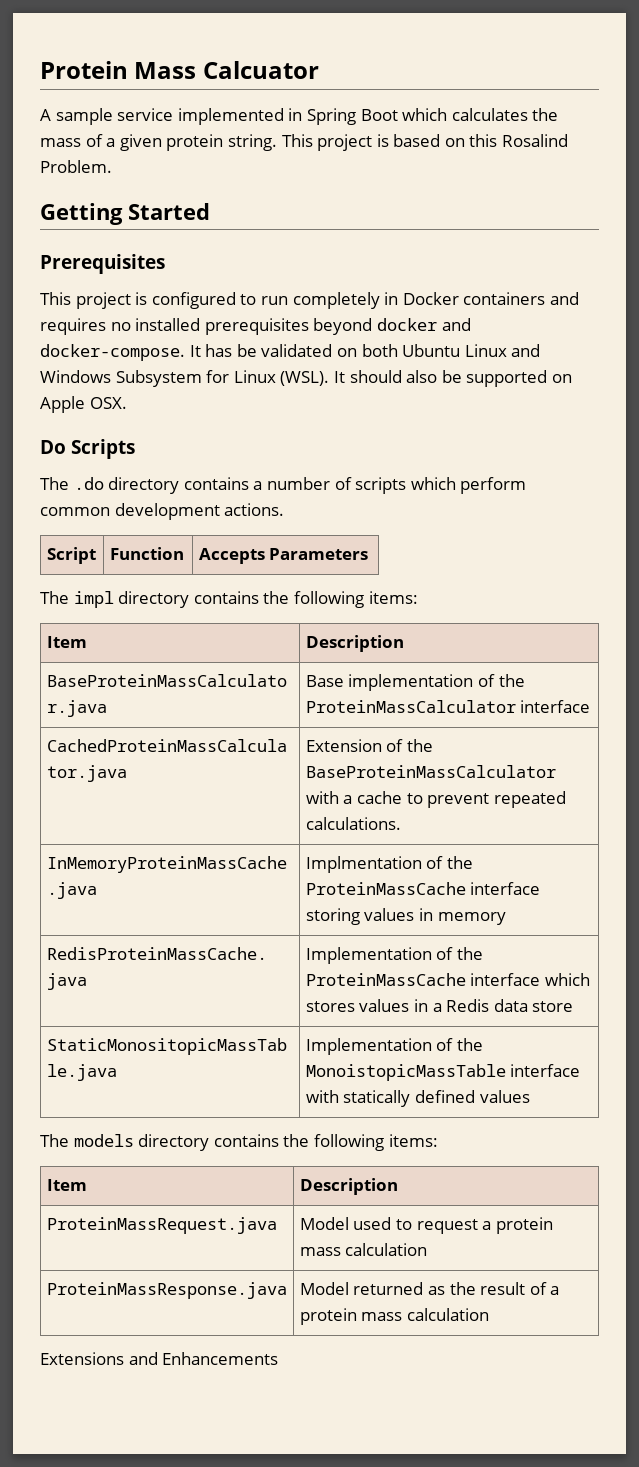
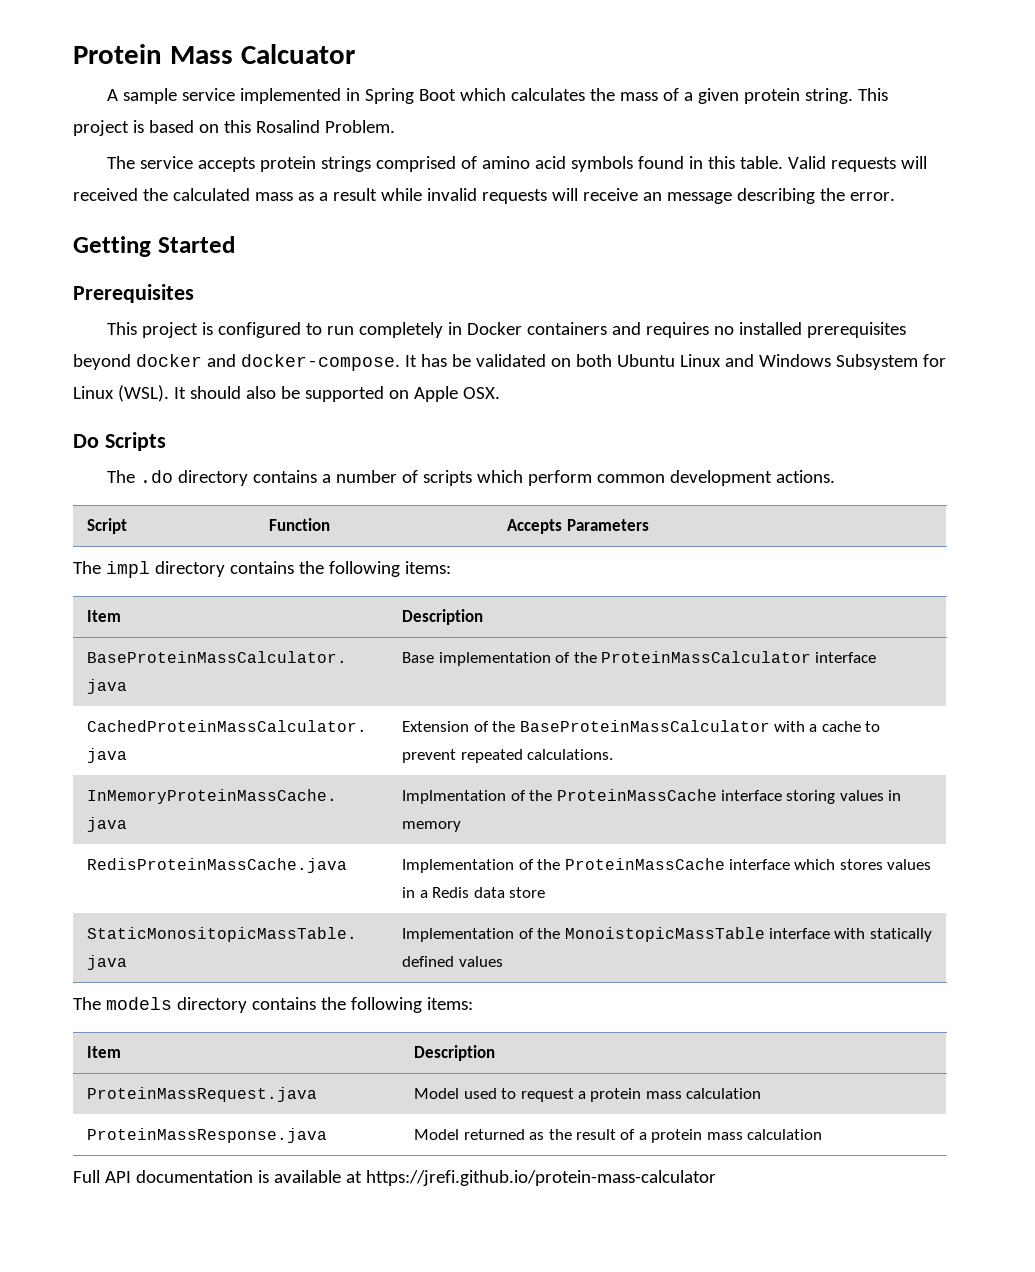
(112, 166) none -> [106,156,927,172] [73,188,895,204] // The service accepts protein strings comprised of amino acid symbols found in this table. Valid requests will received the calculated mass as a result while invalid requests will receive an message describing the error.
[40,1352,279,1365] Extensions and Enhancements -> [73,1170,716,1186] Full API documentation is available at https://jrefi.github.io/protein-mass-calculator

